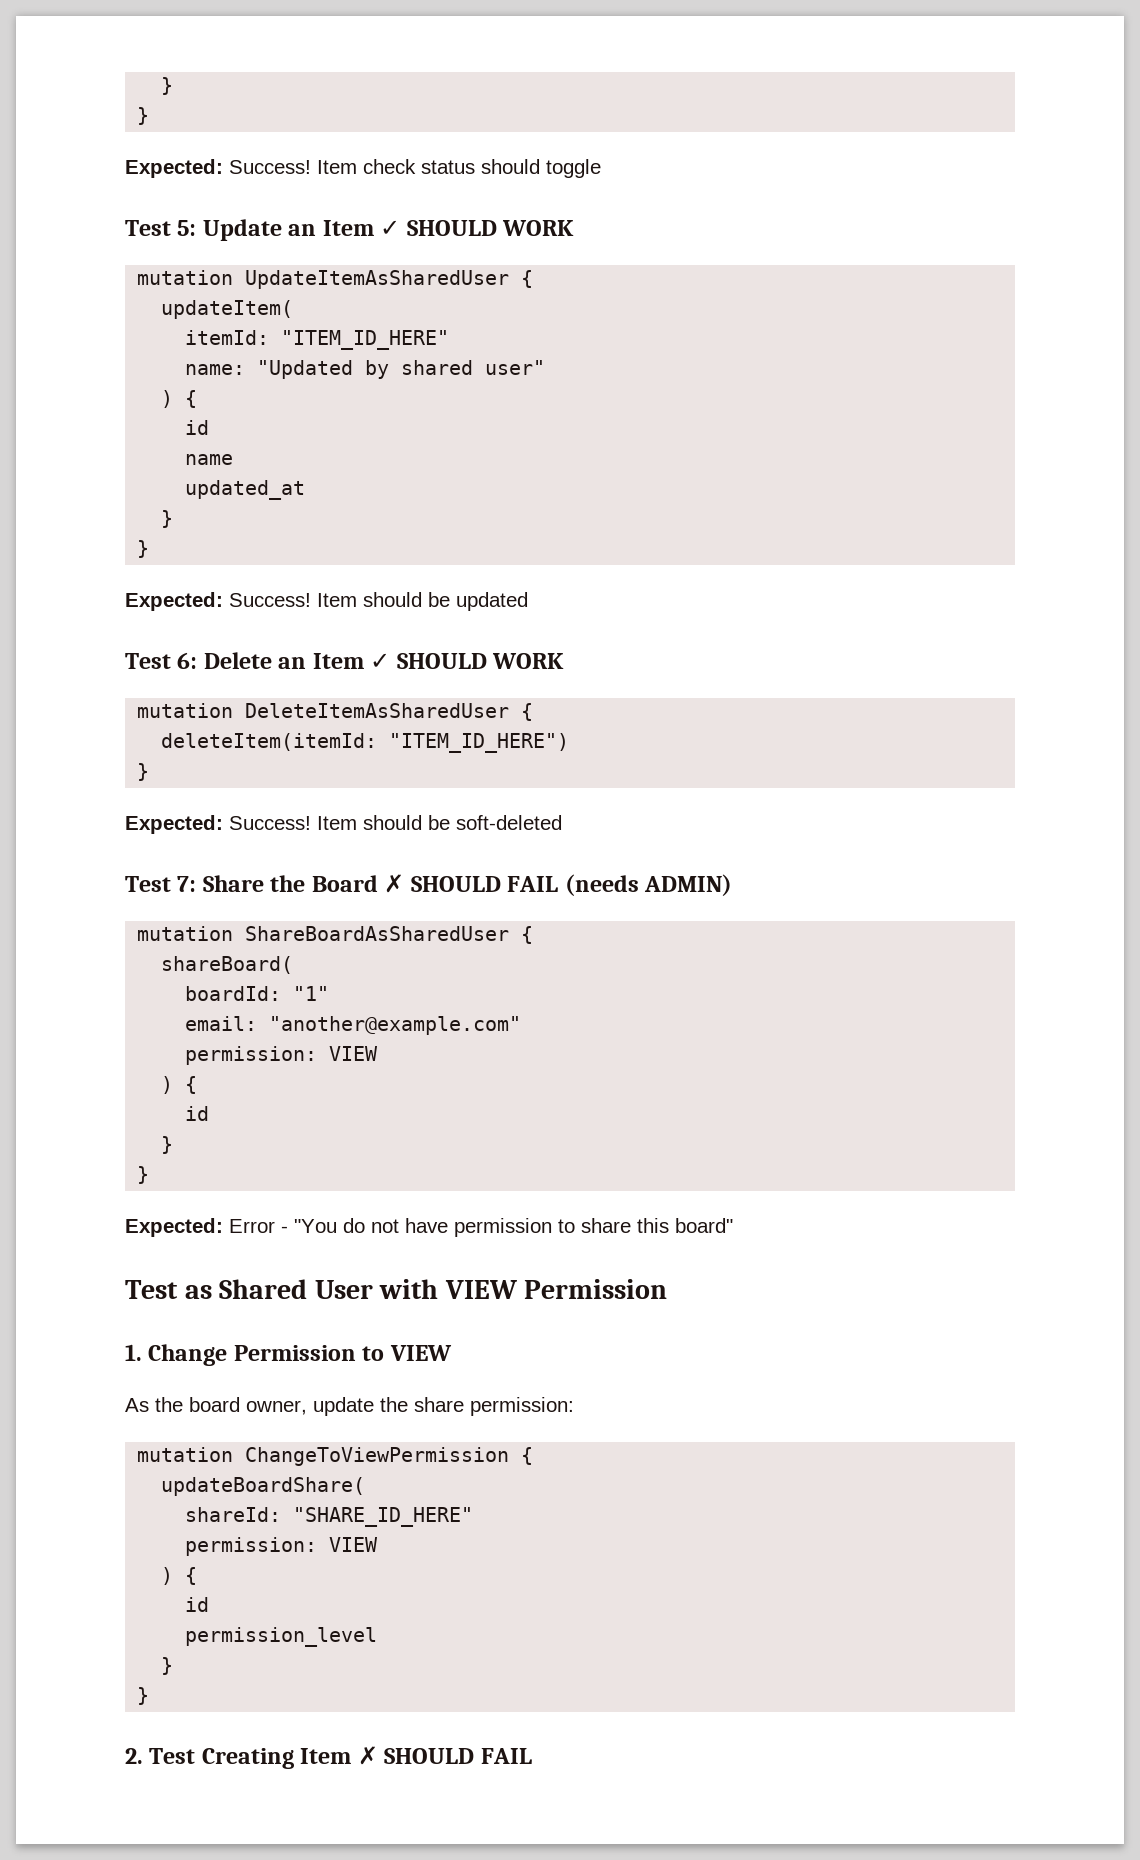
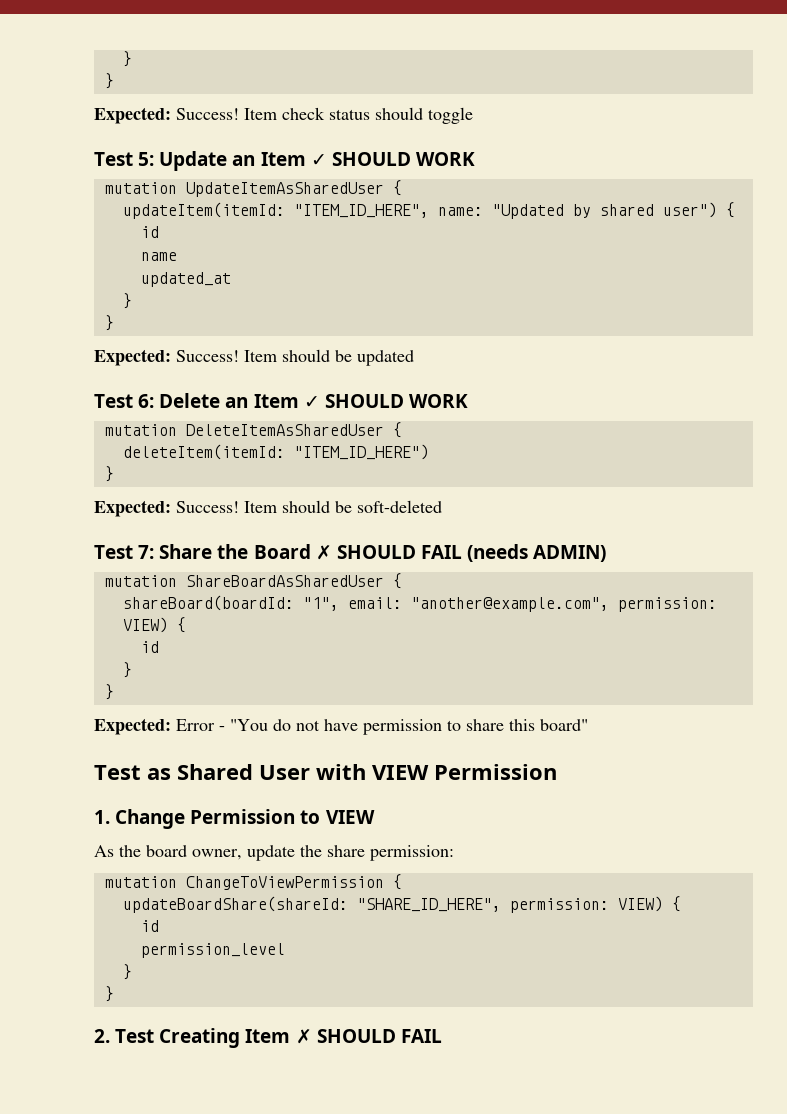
[161,300,294,319] [185,330,450,350] updateItem( // itemId: "ITEM_ID_HERE" // -> [122,202,429,219] updateItem(itemId: "ITEM_ID_HERE",
[485,360,546,375] [161,390,174,408] user" // ) -> [662,202,717,218] user")
[161,956,294,974] [185,986,330,1001] [185,1016,522,1035] [185,1046,379,1065] [161,1076,174,1094] shareBoard( // boardId: "1" // email: "another@example.com" // permission: VIEW // ) -> [122,595,717,612] [122,617,168,633] shareBoard(boardId: "1", email: "another@example.com", permission: VIEW)
[161,1477,366,1496] [185,1507,474,1527] [185,1537,379,1556] [161,1567,174,1585] updateBoardShare( // shareId: "SHARE_ID_HERE" // permission: VIEW // ) -> [122,896,663,913] updateBoardShare(shareId: "SHARE_ID_HERE", permission: VIEW)

